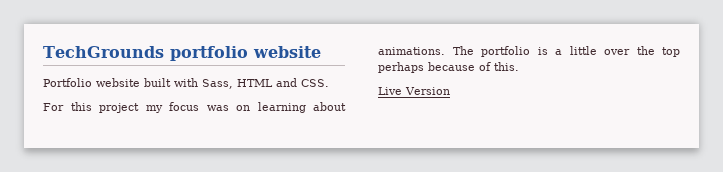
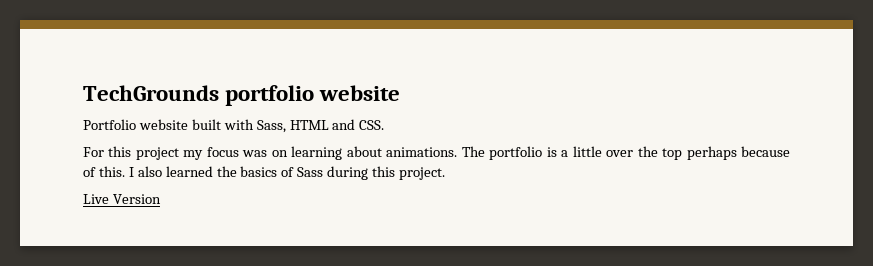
(519, 66) none -> [128,166,446,180] I also learned the basics of Sass during this project.

